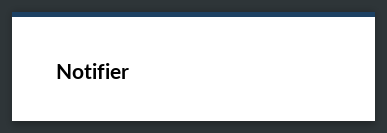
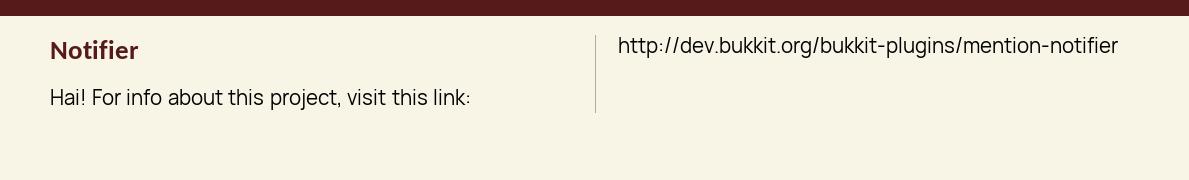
(129, 71) none -> [50,89,472,110] [618,37,1118,58] // Hai! For info about this project, visit this link: http://dev.bukkit.org/bukkit-plugins/mention-notifier

